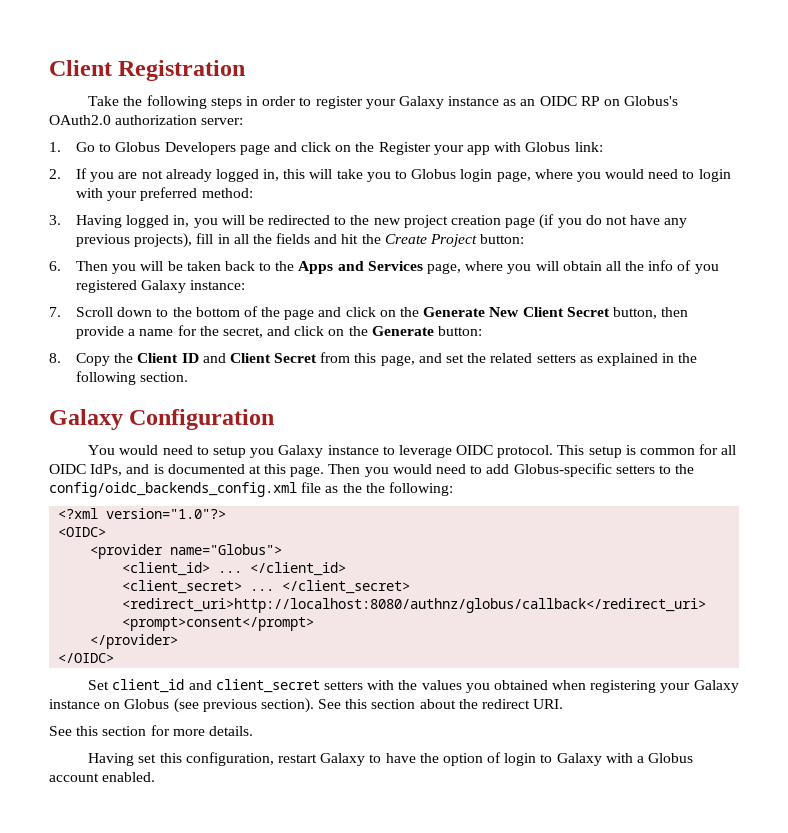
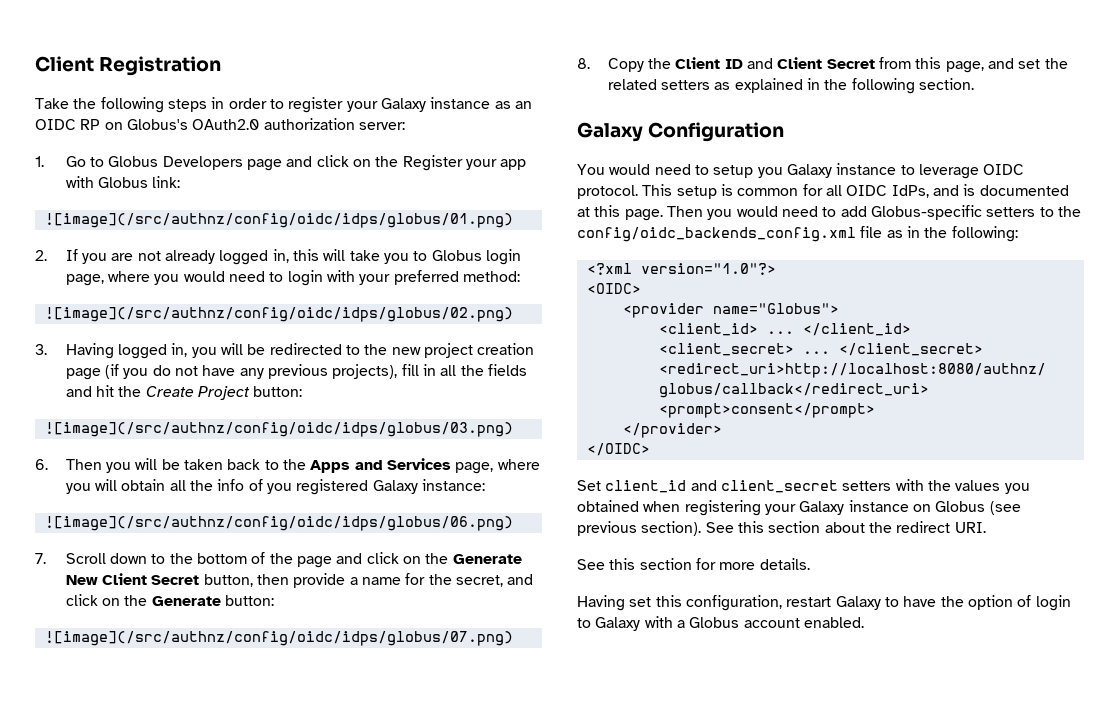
(603, 147) none -> [44,213,513,228] // ![image](/src/authnz/config/oidc/idps/globus/01.png)
(253, 193) none -> [44,307,513,322] // ![image](/src/authnz/config/oidc/idps/globus/02.png)
(525, 239) none -> [44,422,513,437] // ![image](/src/authnz/config/oidc/idps/globus/03.png)
(246, 285) none -> [44,516,513,531] // ![image](/src/authnz/config/oidc/idps/globus/06.png)
(483, 331) none -> [44,631,513,646] // ![image](/src/authnz/config/oidc/idps/globus/07.png)
[342,483,362,493] the -> [906,226,920,238] in

